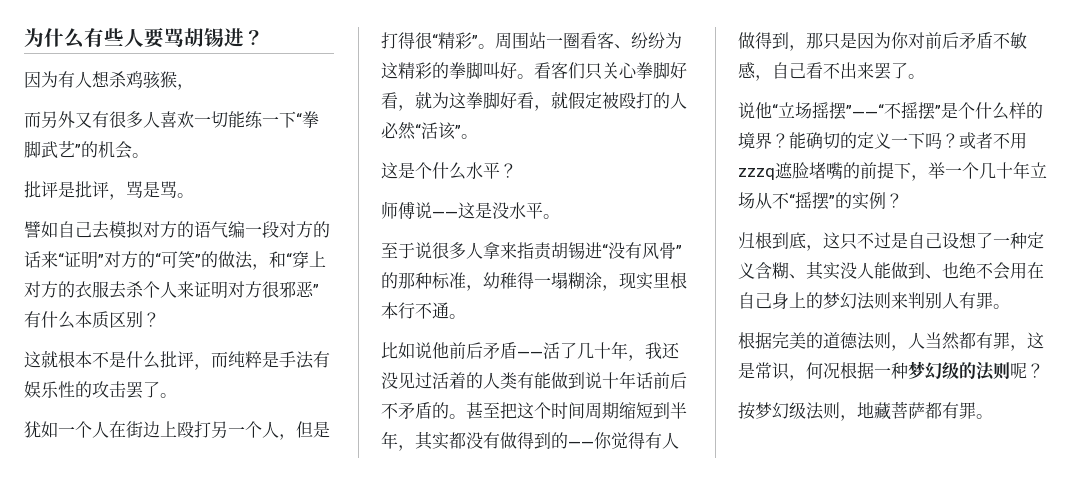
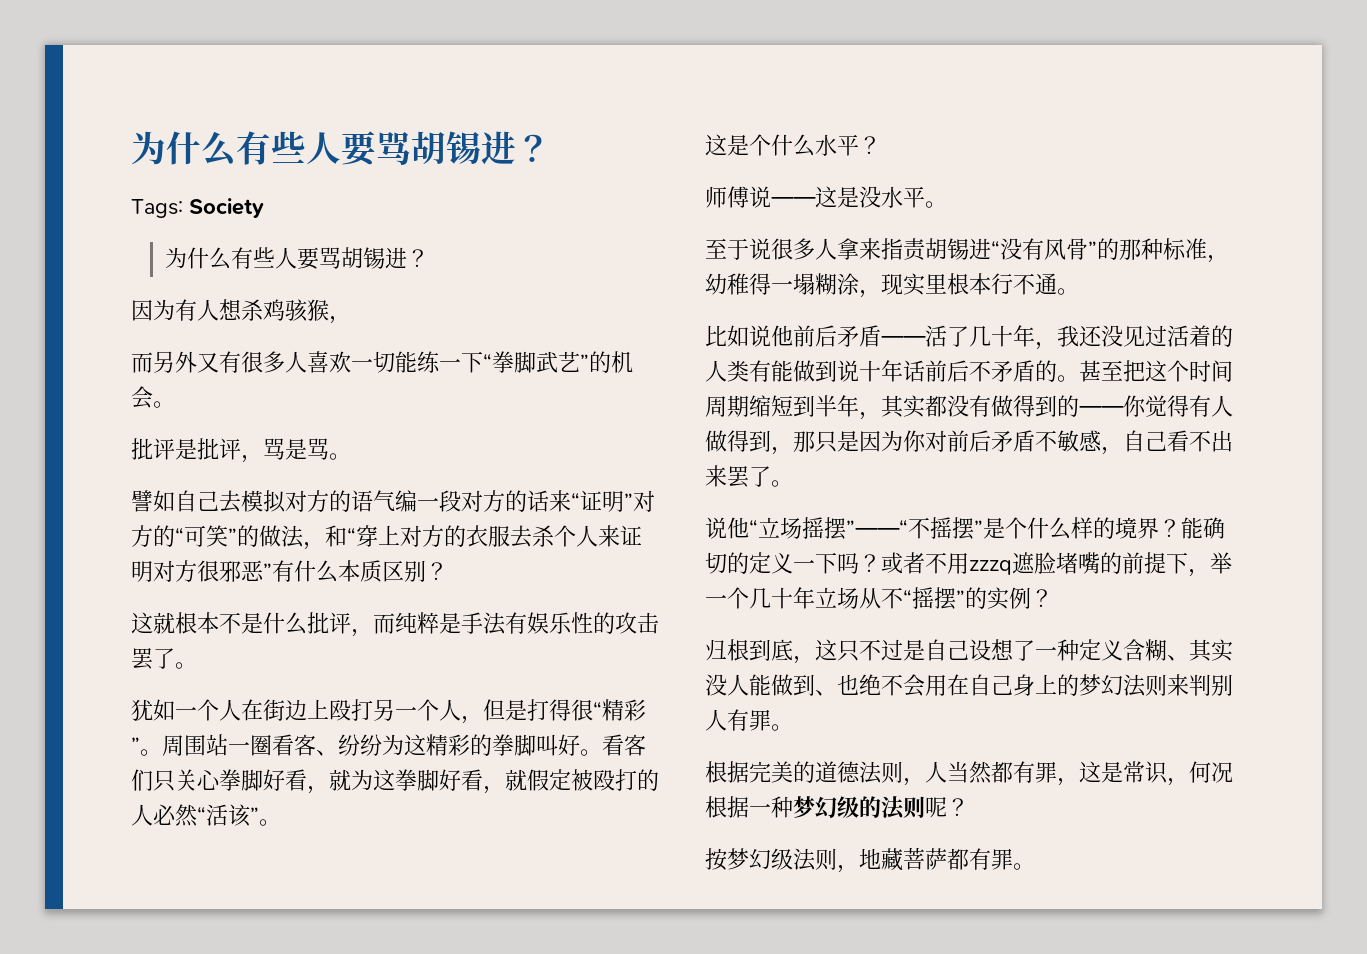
[24,28,264,48] 为什么有些人要骂胡锡进？ -> [131,131,551,167] [131,198,264,218] [165,247,430,270] 为什么有些人要骂胡锡进？ // Tags: Society // 为什么有些人要骂胡锡进？

